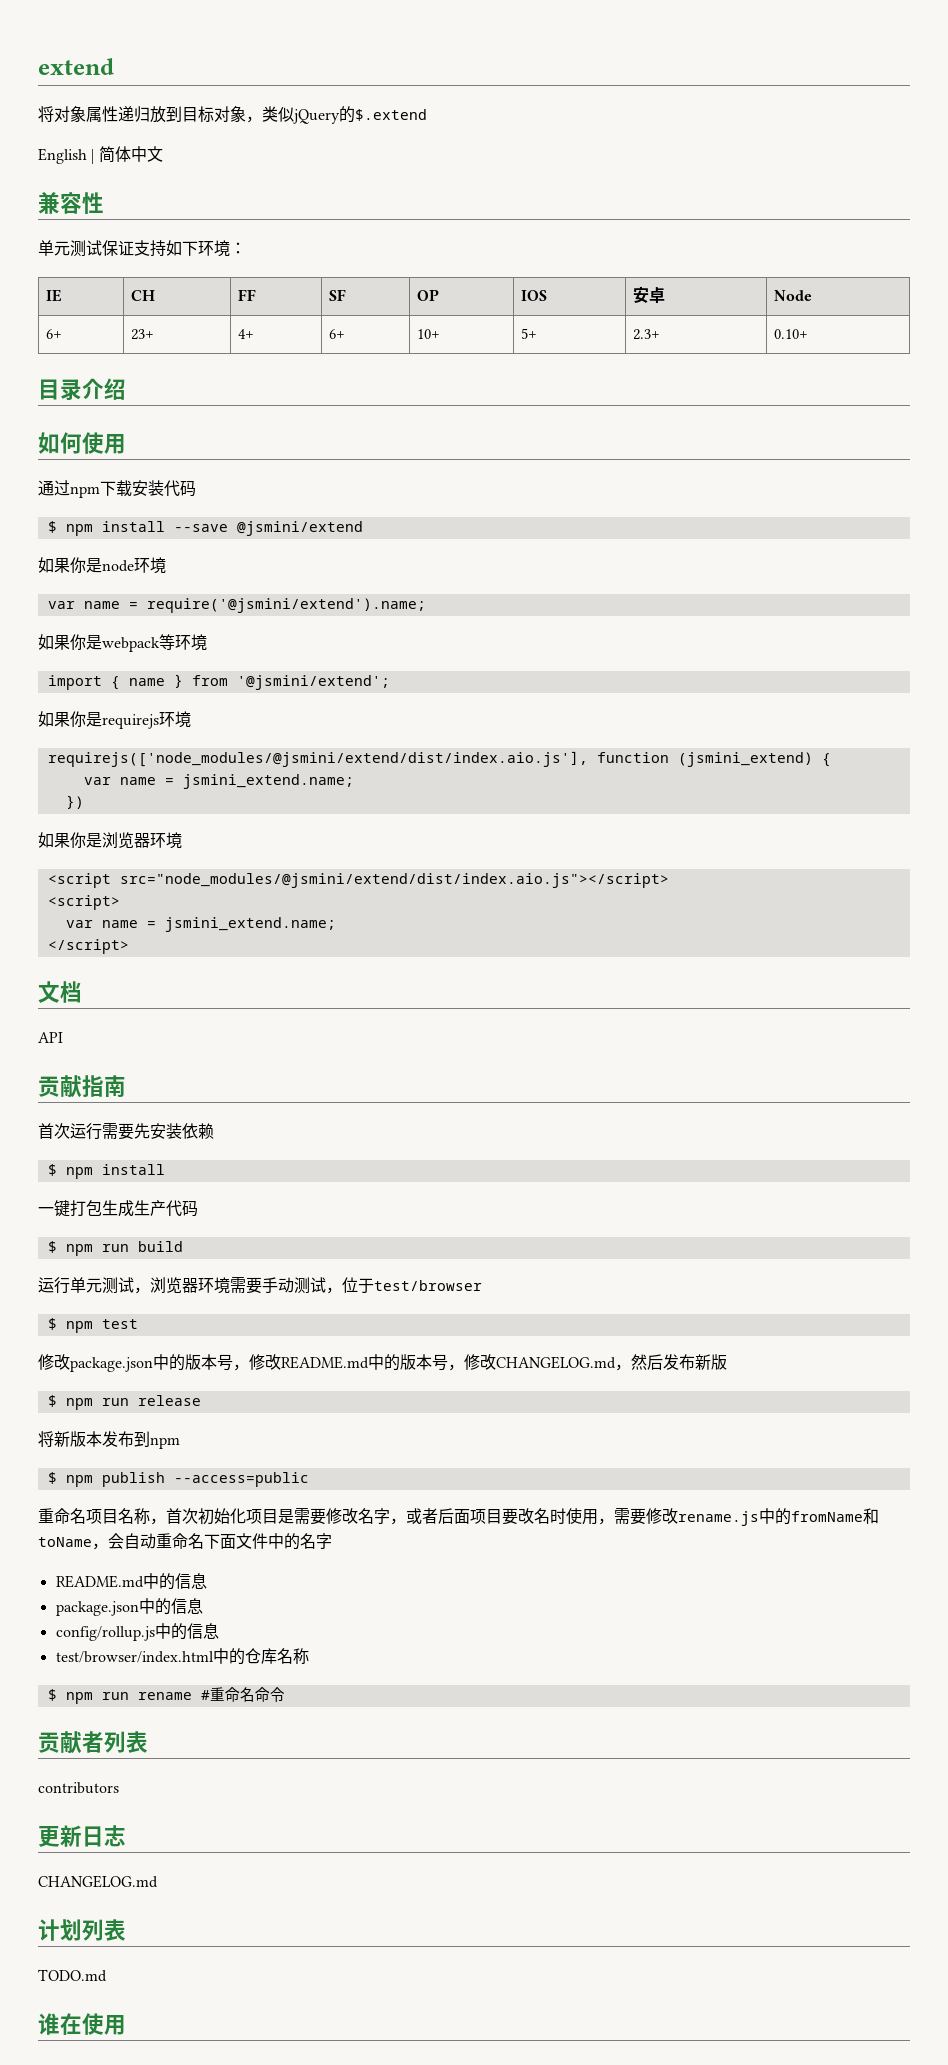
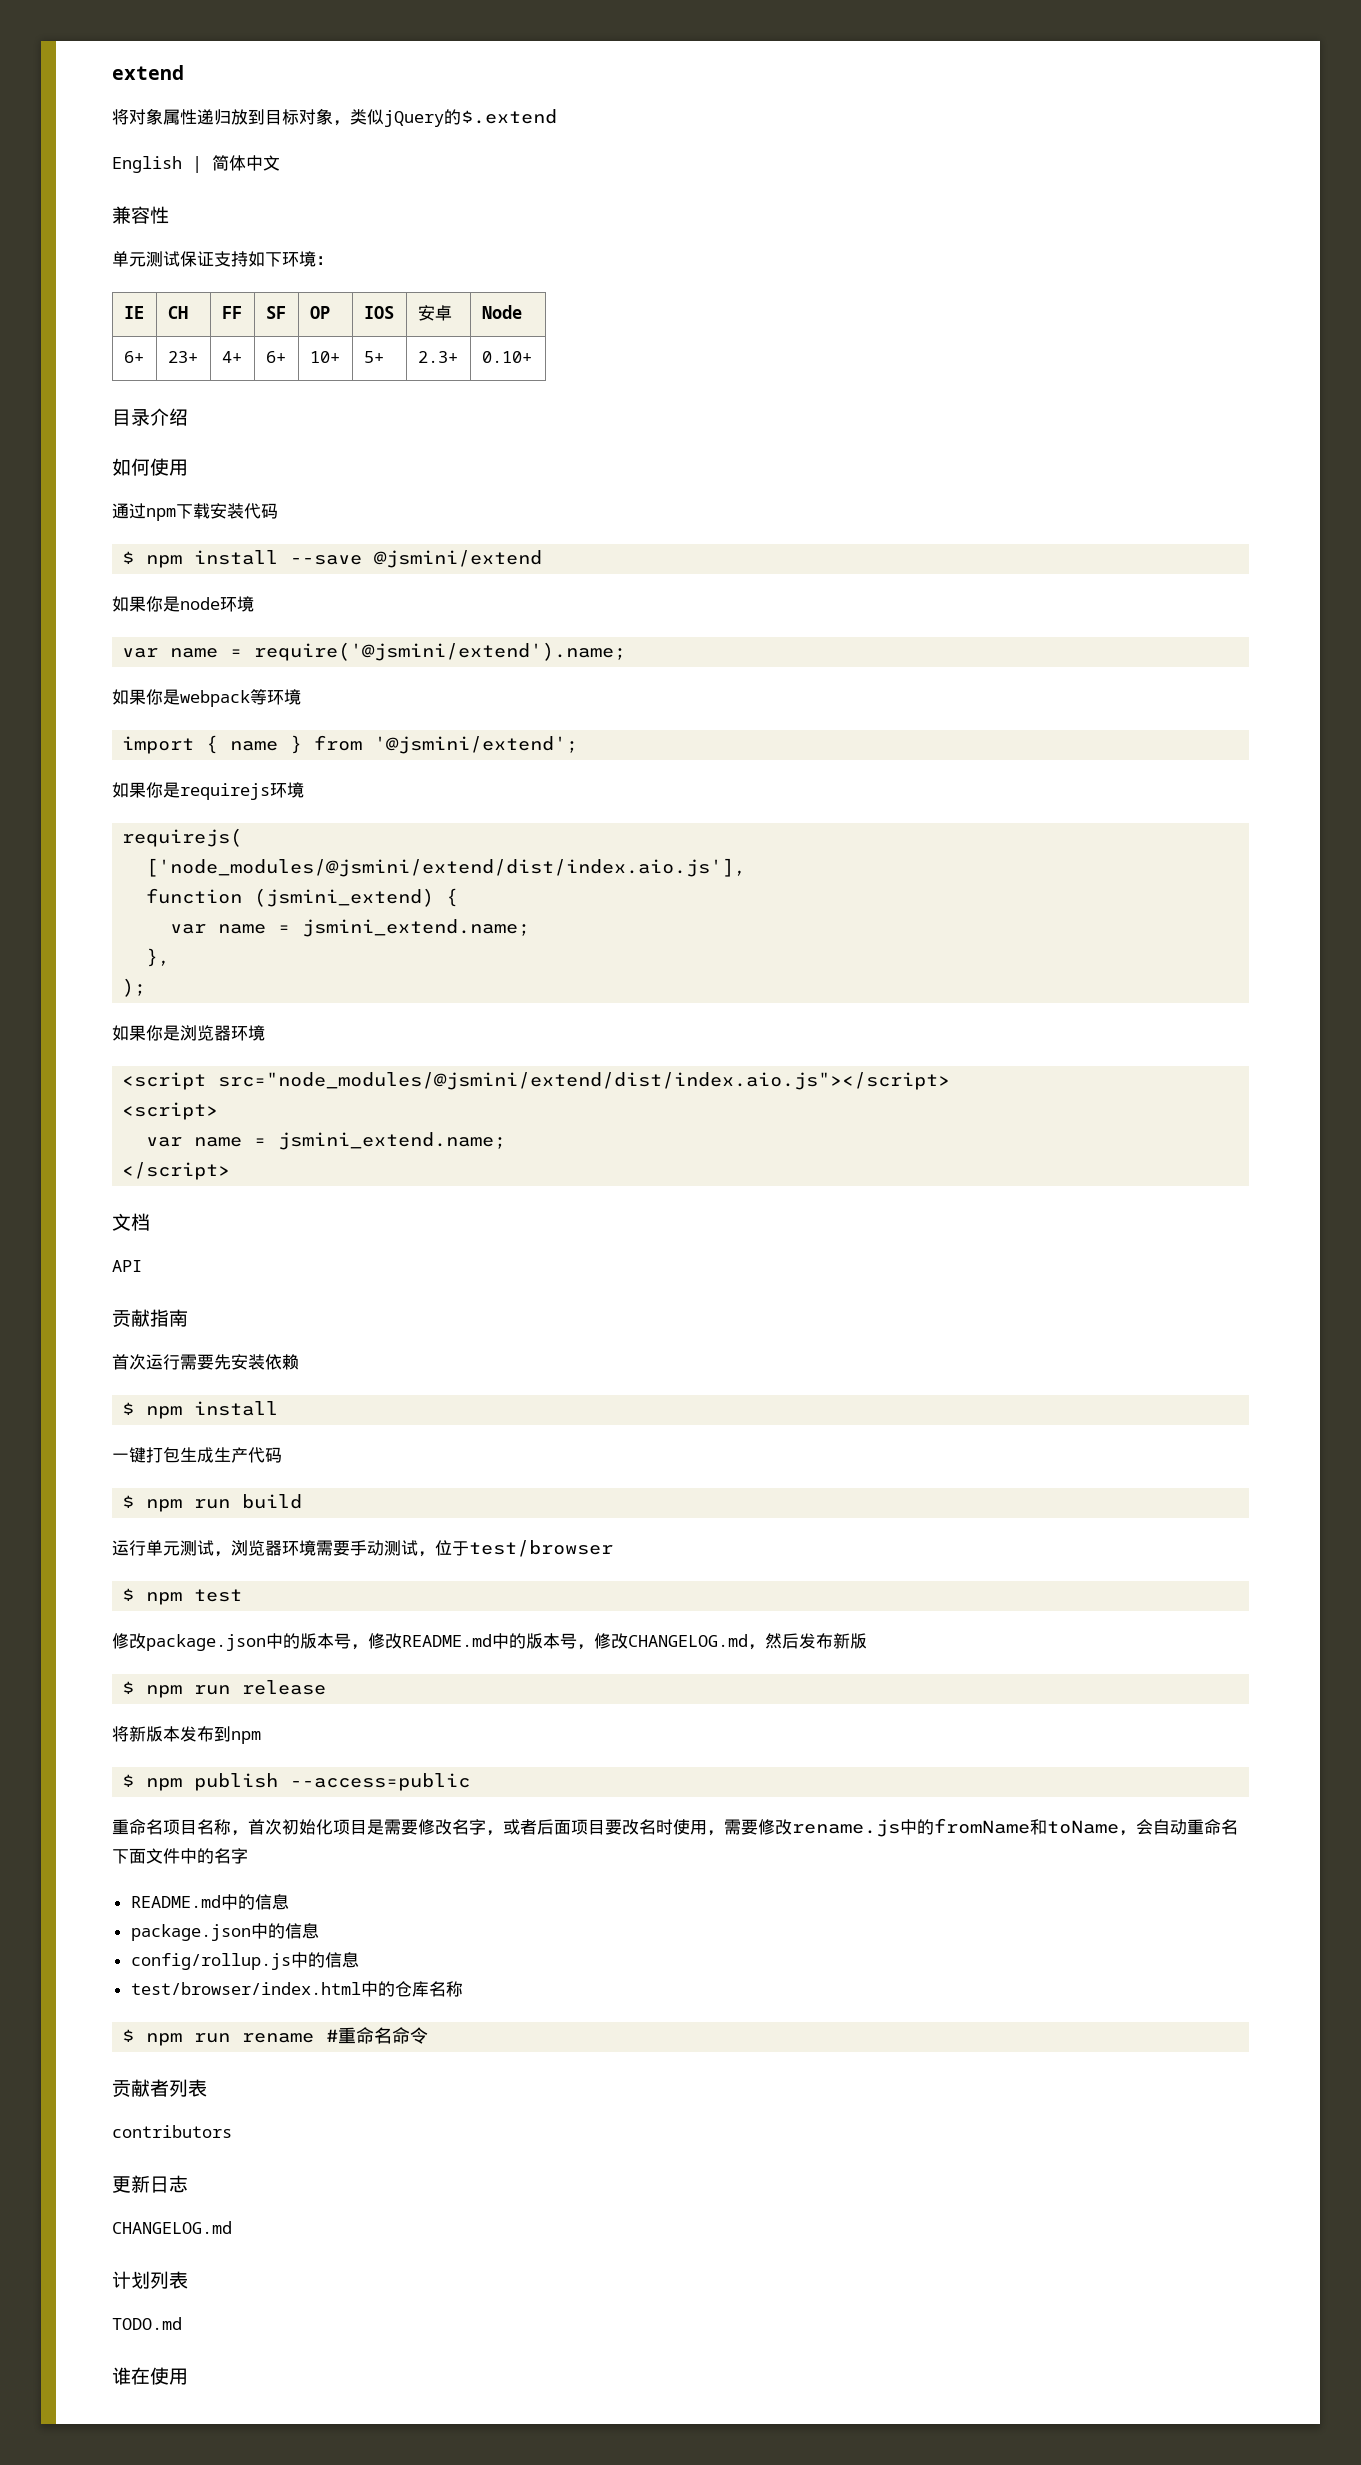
[47,751,588,767] requirejs(['node_modules/@jsmini/extend/dist/index.aio.js'], -> [122,828,243,847] [146,858,747,877] requirejs( // ['node_modules/@jsmini/extend/dist/index.aio.js'], //
[65,795,84,809] }) -> [146,948,171,967] [122,978,147,997] }, // );

